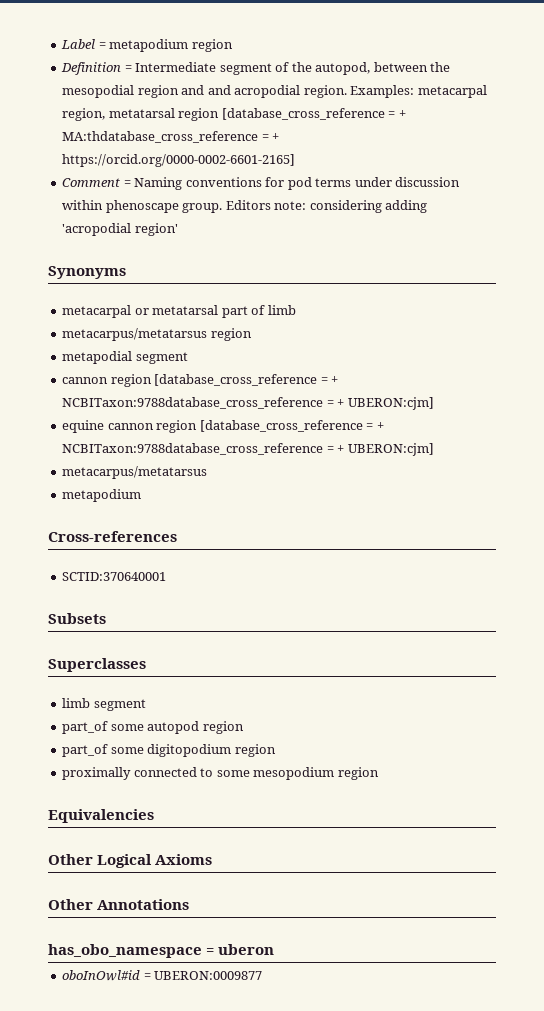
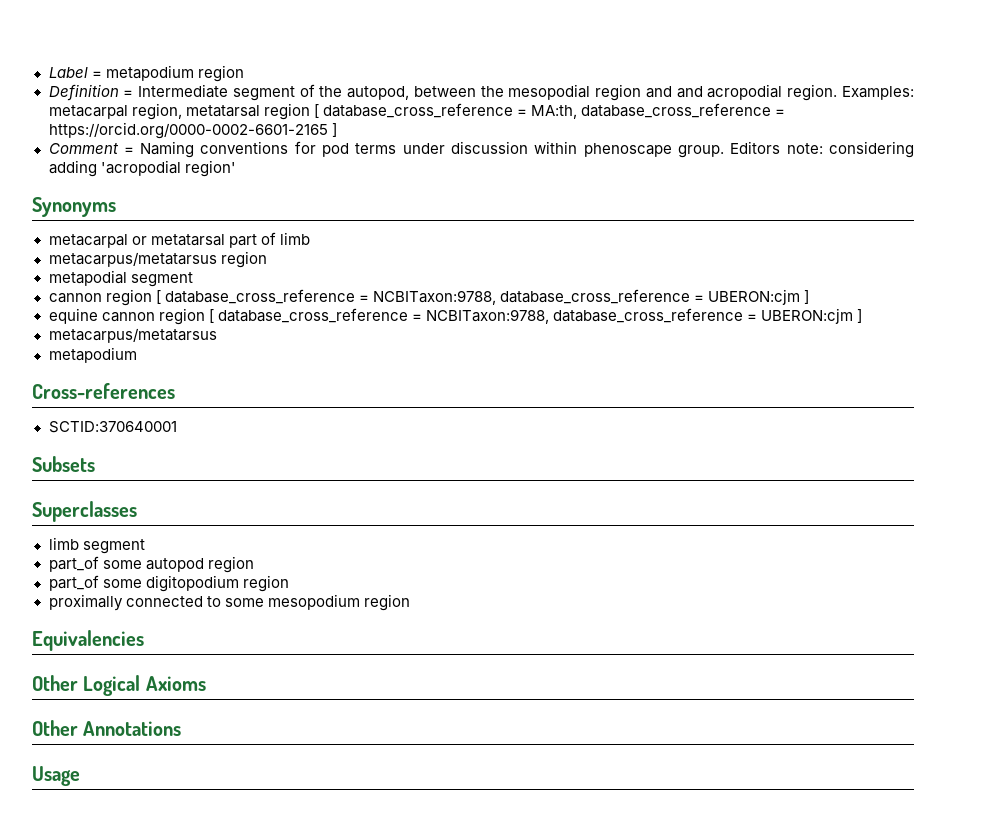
[221,108,406,120] [62,131,280,143] [62,154,296,167] [database_cross_reference = + MA:thdatabase_cross_reference = + https://orcid.org/0000-0002-6601-2165] -> [313,103,785,119] [48,122,337,139] [ database_cross_reference = MA:th, database_cross_reference = https://orcid.org/0000-0002-6601-2165 ]
[154,374,339,386] [62,397,434,410] [62,420,384,433] [62,443,434,456] [database_cross_reference = + NCBITaxon:9788database_cross_reference = + UBERON:cjm] // equine cannon region [database_cross_reference = + NCBITaxon:9788database_cross_reference = + UBERON:cjm] -> [155,289,809,305] [48,308,862,325] [ database_cross_reference = NCBITaxon:9788, database_cross_reference = UBERON:cjm ] // equine cannon region [ database_cross_reference = NCBITaxon:9788, database_cross_reference = UBERON:cjm ]
[48,944,275,958] [62,970,263,981] has_obo_namespace = uberon // oboInOwl#id = UBERON:0009877 -> [32,766,80,786] Usage

